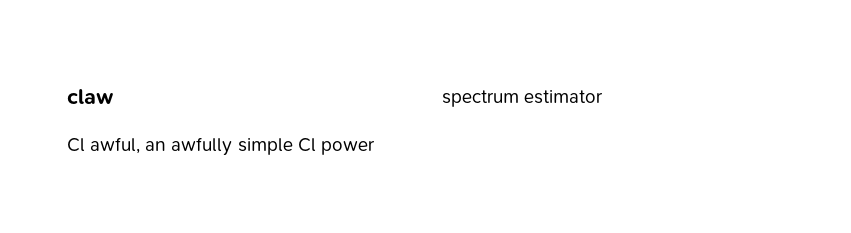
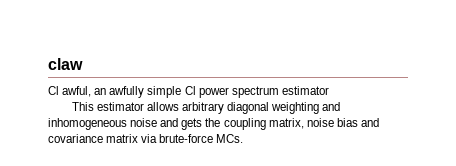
(604, 97) none -> [71,102,341,114] [48,118,379,130] [48,134,244,143] // This estimator allows arbitrary diagonal weighting and inhomogeneous noise and gets the coupling matrix, noise bias and covariance matrix via brute-force MCs.

